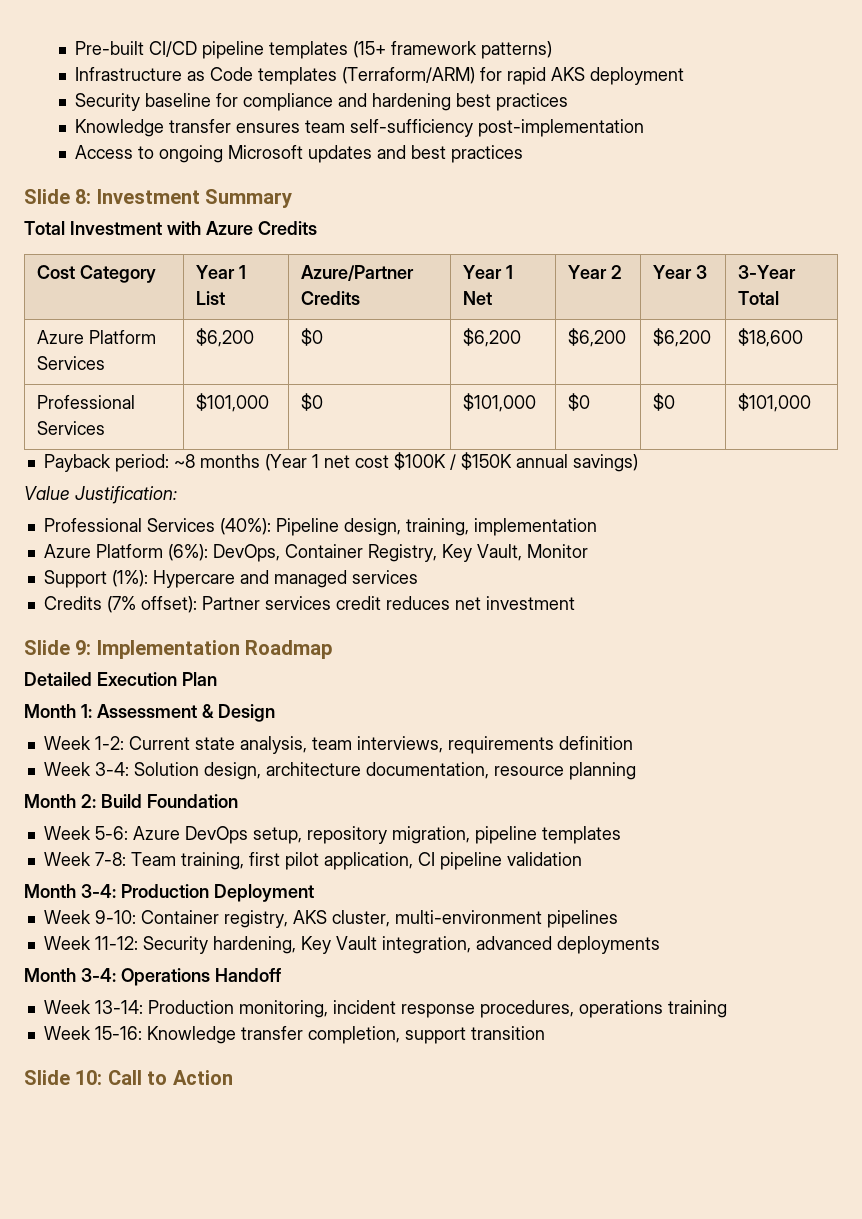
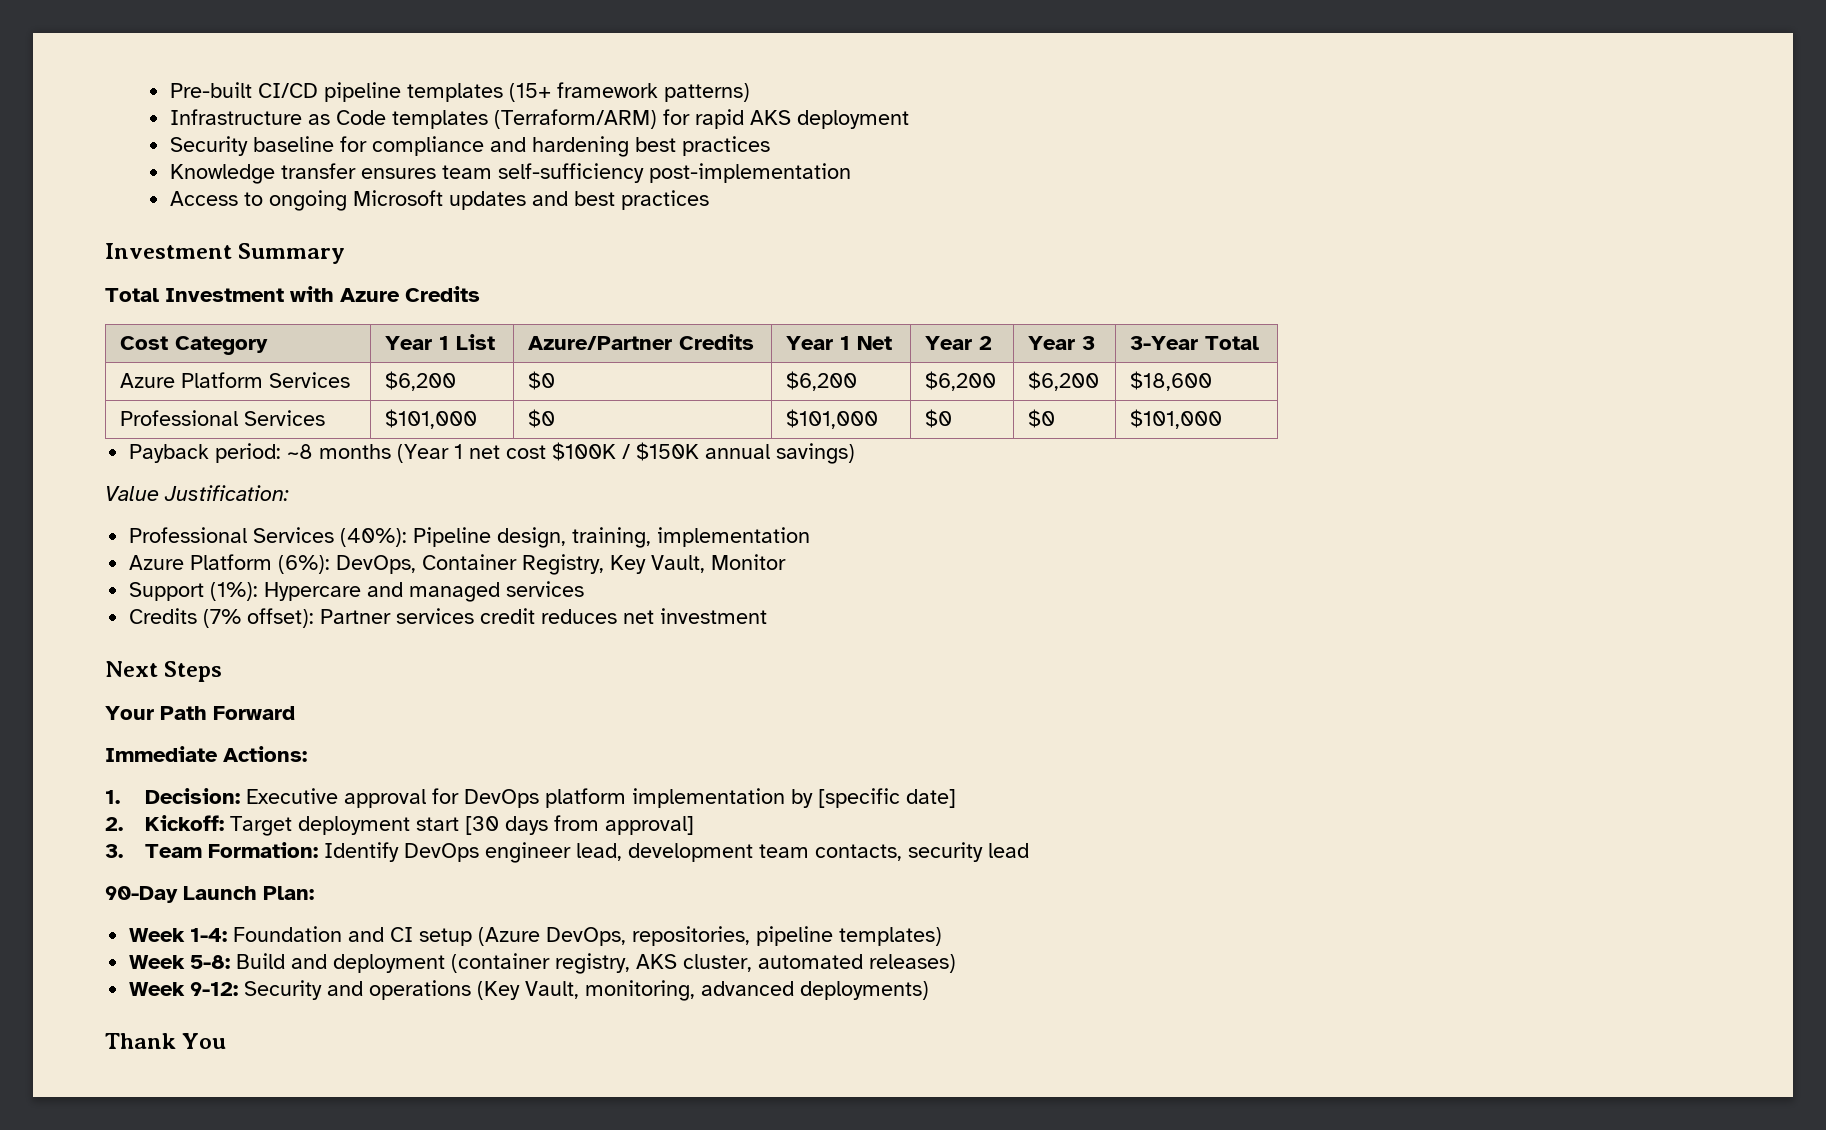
[24,189,92,204] Slide 8: -> (709, 200) none
[24,640,333,659] [24,672,217,686] [24,704,275,722] [43,736,633,754] [43,762,636,780] [24,794,238,808] [43,826,621,844] [43,852,582,870] [24,884,314,902] [43,910,219,924] Slide 9: Implementation Roadmap // Detailed Execution Plan // Month 1: Assessment & Design // Week 1-2: Current state analysis, team interviews, requirements definition // Week 3-4: Solution design, architecture documentation, resource planning // Month 2: Build Foundation // Week 5-6: Azure DevOps setup, repository migration, pipeline templates // Week 7-8: Team training, first pilot application, CI pipeline validation // Month 3-4: Production Deployment // Week 9-10: Container -> [105,661,223,682] [105,706,295,720] [105,746,307,762] [105,788,957,808] [105,815,695,836] [105,842,1030,863] [105,886,314,903] [129,926,943,946] [129,953,551,973] Next Steps // Your Path Forward // Immediate Actions: // 1. Decision: Executive approval for DevOps platform implementation by [specific date] // 2. Kickoff: Target deployment start [30 days from approval] // 3. Team Formation: Identify DevOps engineer lead, development team contacts, security lead // 90-Day Launch Plan: // Week 1-4: Foundation and CI setup (Azure DevOps, repositories, pipeline templates) // Week 5-8: Build and deployment (container
[394,910,618,928] [43,936,660,954] [24,968,281,986] [43,1000,727,1018] [43,1026,545,1044] [24,1070,233,1085] multi-environment pipelines // Week 11-12: Security hardening, Key Vault integration, advanced deployments // Month 3-4: Operations Handoff // Week 13-14: Production monitoring, incident response procedures, operations training // Week 15-16: Knowledge transfer completion, support transition // Slide 10: Call to Action -> [758,954,957,973] [129,980,930,1001] [105,1033,227,1049] automated releases) // Week 9-12: Security and operations (Key Vault, monitoring, advanced deployments) // Thank You

